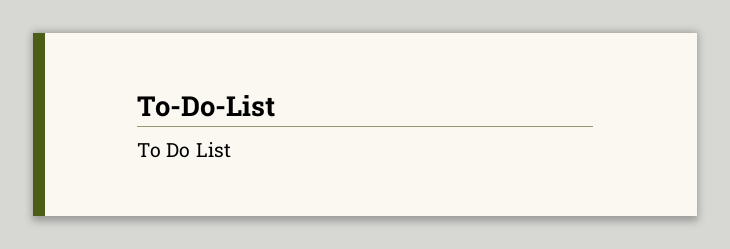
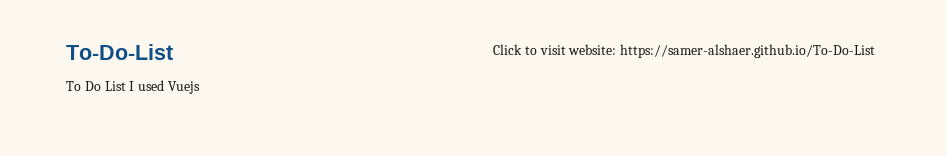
(231, 150) none -> [129,80,200,94] [493,44,876,58] I used Vuejs // Click to visit website: https://samer-alshaer.github.io/To-Do-List

